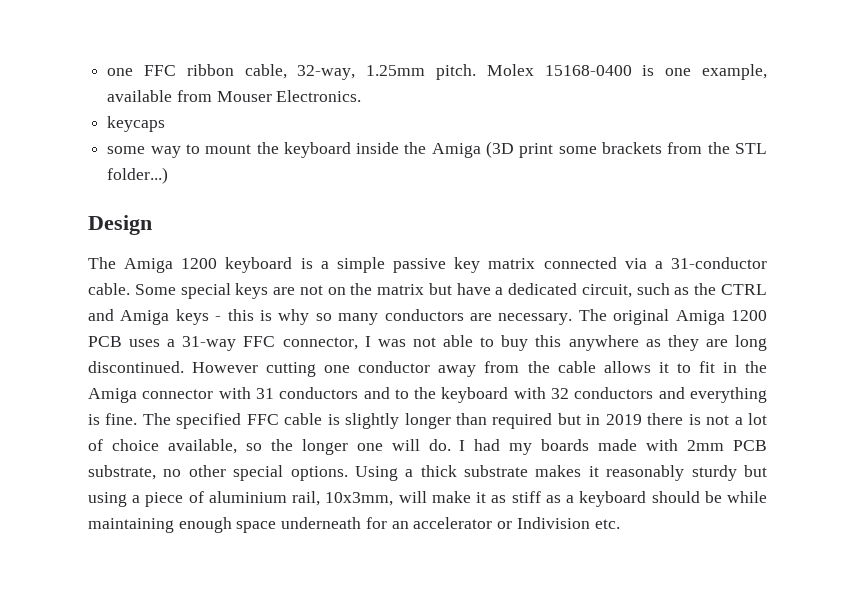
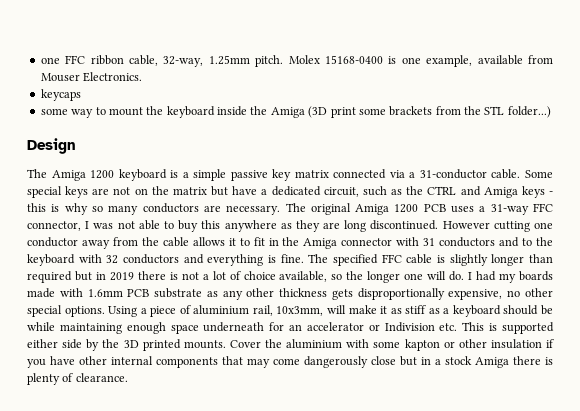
[687,440,767,451] [88,465,156,480] 2mm PCB substrate, -> [87,288,503,300] 1.6mm PCB substrate as any other thickness gets disproportionally expensive,
[420,465,768,481] [88,492,141,507] thick substrate makes it reasonably sturdy but using a -> (147, 311) none
(620, 524) none -> [462,322,555,334] [27,339,554,351] [27,356,553,368] [27,373,128,385] This is supported either side by the 3D printed mounts. Cover the aluminium with some kapton or other insulation if you have other internal components that may come dangerously close but in a stock Amiga there is plenty of clearance.

